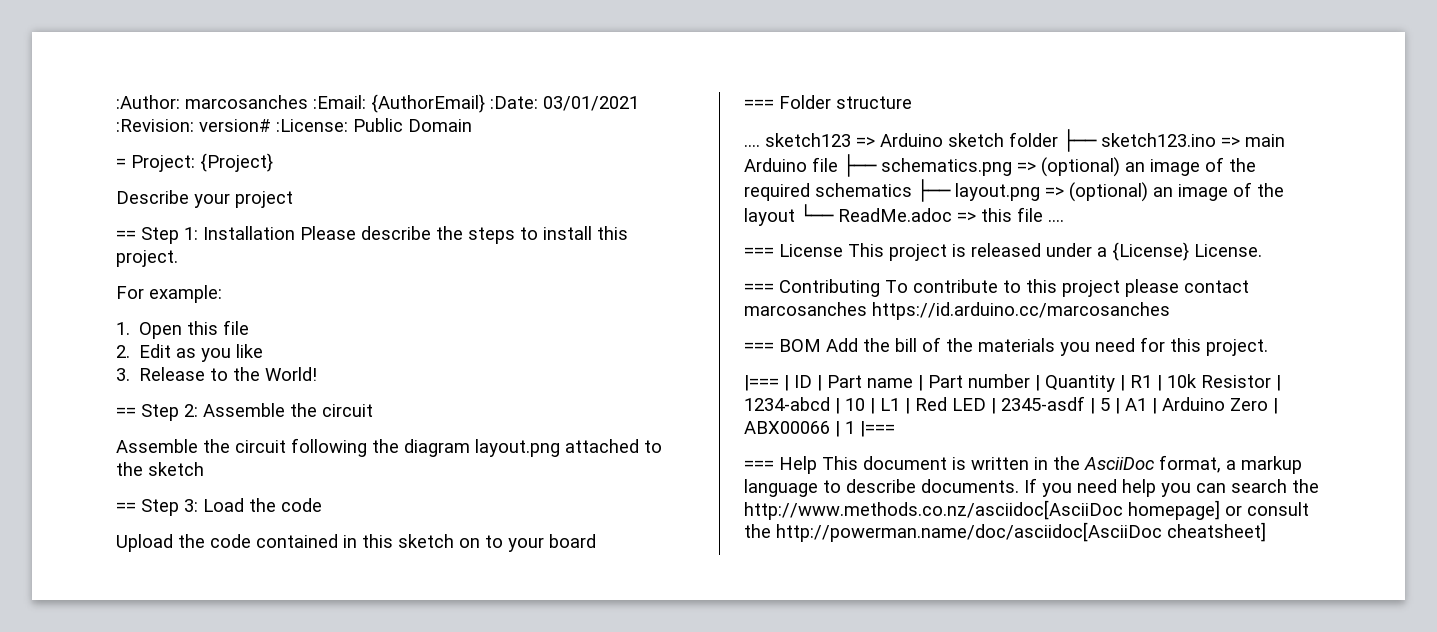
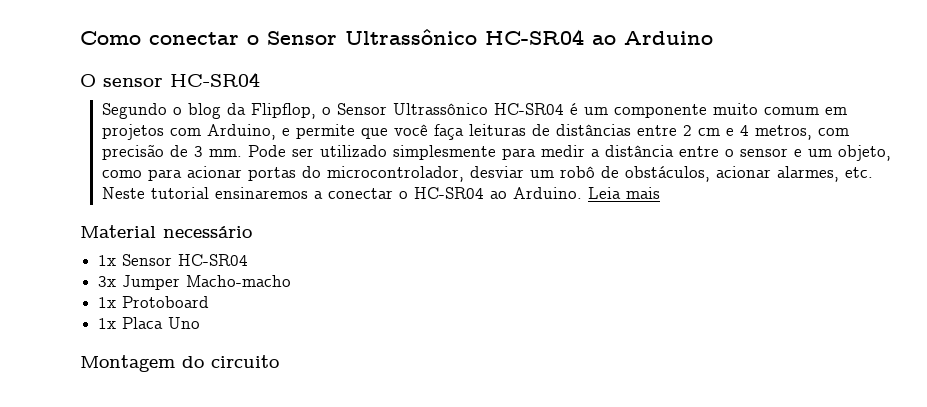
[116,94,639,113] [116,118,472,132] [116,153,273,172] [116,190,293,208] [116,226,628,244] [116,250,178,267] [116,285,222,303] [116,320,250,339] [116,344,264,362] [116,367,318,381] [116,403,373,421] [116,438,662,457] [116,462,204,476] [116,498,322,516] [116,534,596,552] [744,95,912,109] [744,129,1285,152] [744,154,1256,177] [744,179,1284,202] [744,204,1064,226] [744,242,1262,261] [744,279,1249,297] [744,302,1170,320] [744,337,1268,356] [744,374,1281,392] [744,396,1278,414] [744,421,895,437] [744,455,1302,474] [744,478,1319,497] [744,500,1309,520] [744,522,1266,542] :Author: marcosanches :Email: {AuthorEmail} :Date: 03/01/2021 :Revision: version# :License: Public Domain // = Project: {Project} // Describe your project // == Step 1: Installation Please describe the steps to install this project. // For example: // 1. Open this file // 2. Edit as you like // 3. Release to the World! // == Step 2: Assemble the circuit // Assemble the circuit following the diagram layout.png attached to the sketch // == Step 3: Load the code // Upload the code contained in this sketch on to your board // === Folder structure // .... sketch123 => Arduino sketch folder ├── sketch123.ino => main Arduino file ├── schematics.png => (optional) an image of the required schematics ├── layout.png => (optional) an image of the layout └── ReadMe.adoc => this file .... // === License This project is released under a {License} License. // === Contributing To contribute to this project please contact marcosanches https://id.arduino.cc/marcosanches // === BOM Add the bill of the materials you need for this project. // |=== | ID | Part name | Part number | Quantity | R1 | 10k Resistor | 1234-abcd | 10 | L1 | Red LED | 2345-asdf | 5 | A1 | Arduino Zero | ABX00066 | 1 |=== // === Help This document is written in the AsciiDoc format, a markup language to describe documents. If you need help you can search the http://www.methods.co.nz/asciidoc[AsciiDoc homepage] or consult the http://powerman.name/doc/asciidoc[AsciiDoc cheatsheet] -> [80,29,713,45] [80,72,260,87] [101,103,847,119] [101,124,849,140] [101,144,891,161] [101,166,873,182] [101,187,660,199] [80,225,252,238] [98,254,249,266] [98,275,292,290] [98,296,210,308] [98,317,201,329] [80,355,279,372] Como conectar o Sensor Ultrassônico HC-SR04 ao Arduino // O sensor HC-SR04 // Segundo o blog da Flipflop, o Sensor Ultrassônico HC-SR04 é um componente muito comum em projetos com Arduino, e permite que você faça leituras de distâncias entre 2 cm e 4 metros, com precisão de 3 mm. Pode ser utilizado simplesmente para medir a distância entre o sensor e um objeto, como para acionar portas do microcontrolador, desviar um robô de obstáculos, acionar alarmes, etc. Neste tutorial ensinaremos a conectar o HC-SR04 ao Arduino. Leia mais // Material necessário // 1x Sensor HC-SR04 // 3x Jumper Macho-macho // 1x Protoboard // 1x Placa Uno // Montagem do circuito

